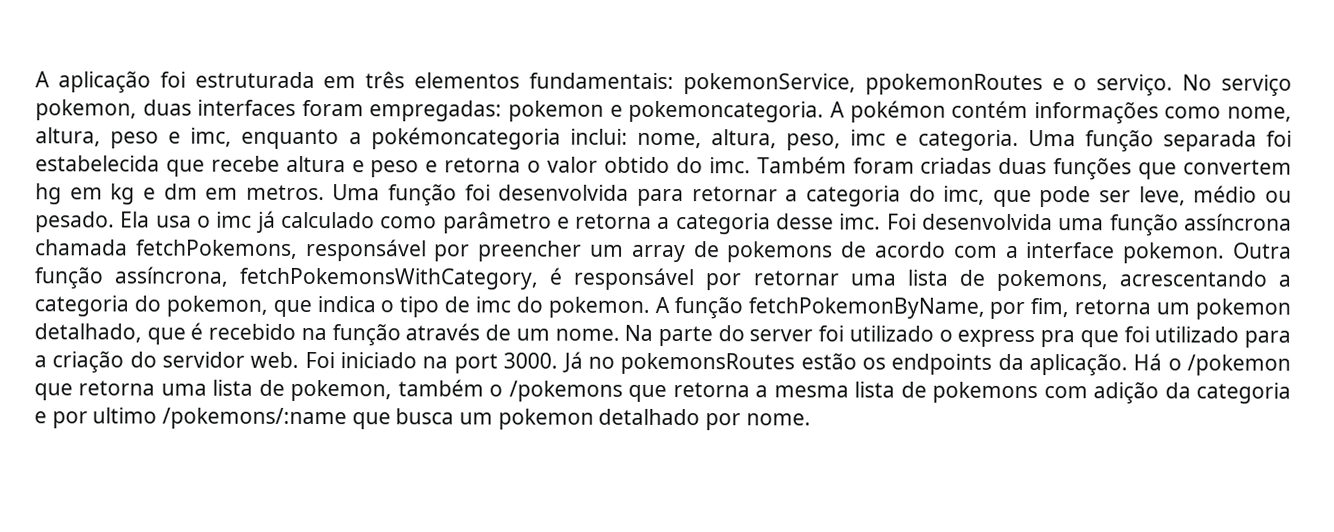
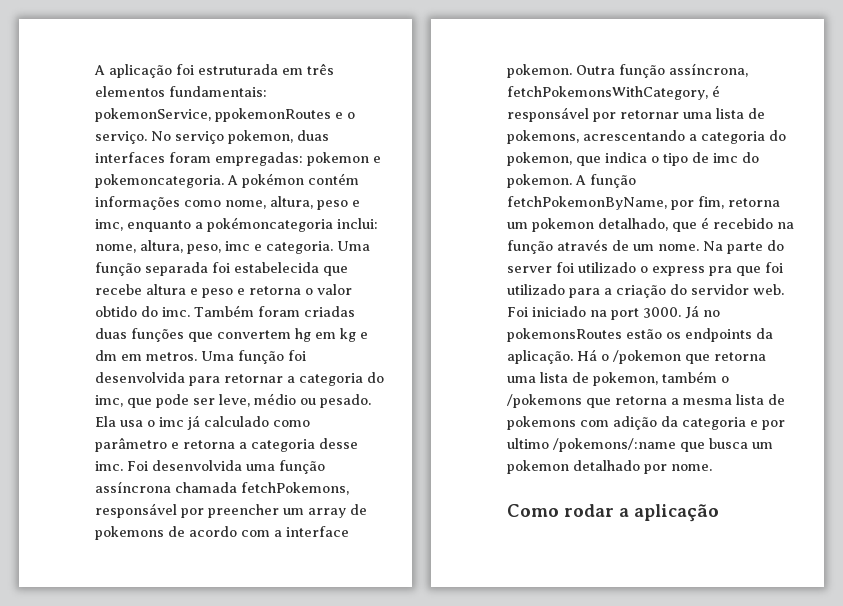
(811, 419) none -> [507,504,719,522] // Como rodar a aplicação

